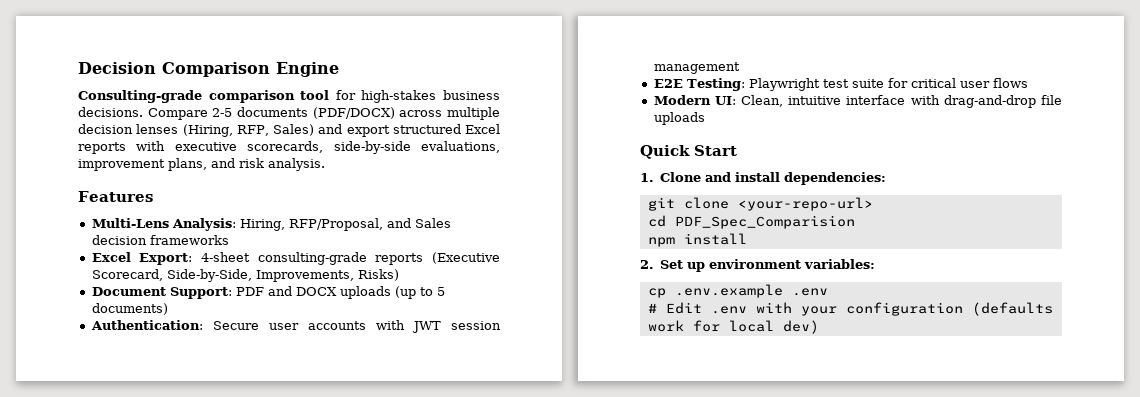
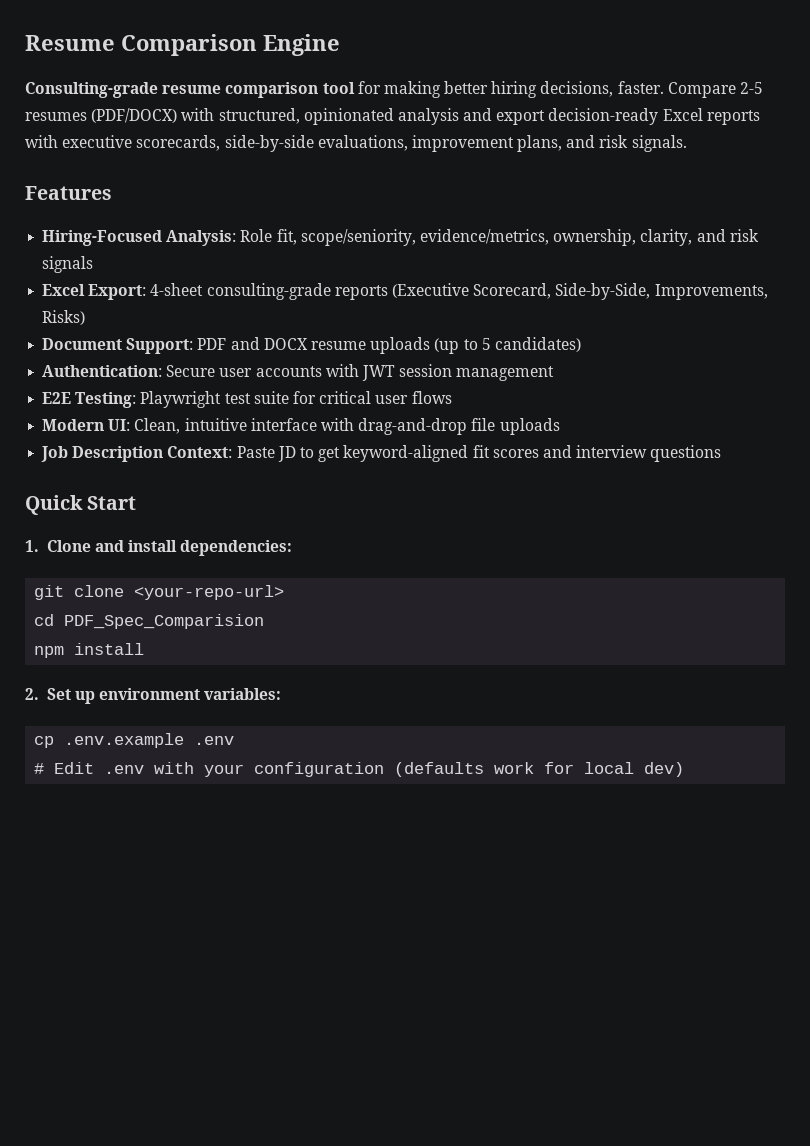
[78,62,156,74] Decision -> [25,35,115,51] Resume
(202, 96) none -> [162,85,222,94] resume
[361,90,501,103] [78,107,500,120] [78,124,314,137] high-stakes business decisions. Compare 2-5 documents (PDF/DOCX) across multiple decision lenses (Hiring, RFP, Sales) -> [383,81,764,98] [25,108,459,125] making better hiring decisions, faster. Compare 2-5 resumes (PDF/DOCX) with structured, opinionated analysis
[392,124,461,134] structured -> [548,108,659,125] decision-ready
[268,158,325,171] analysis. -> [631,135,687,152] signals.
[91,218,451,231] [91,235,229,245] Multi-Lens Analysis: Hiring, RFP/Proposal, and Sales decision frameworks -> [42,229,759,246] [42,256,94,273] Hiring-Focused Analysis: Role fit, scope/seniority, evidence/metrics, ownership, clarity, and risk signals
(337, 291) none -> [310,341,366,350] resume
[91,303,168,315] documents) -> [494,337,581,352] candidates)
(705, 118) none -> [41,445,722,462] // Job Description Context: Paste JD to get keyword-aligned fit scores and interview questions

